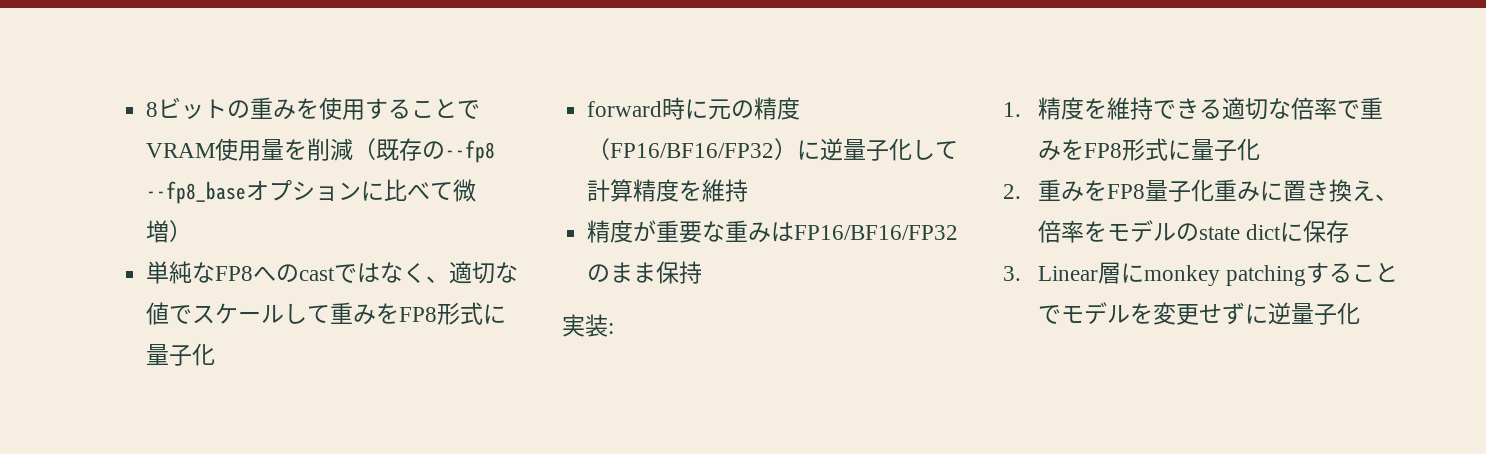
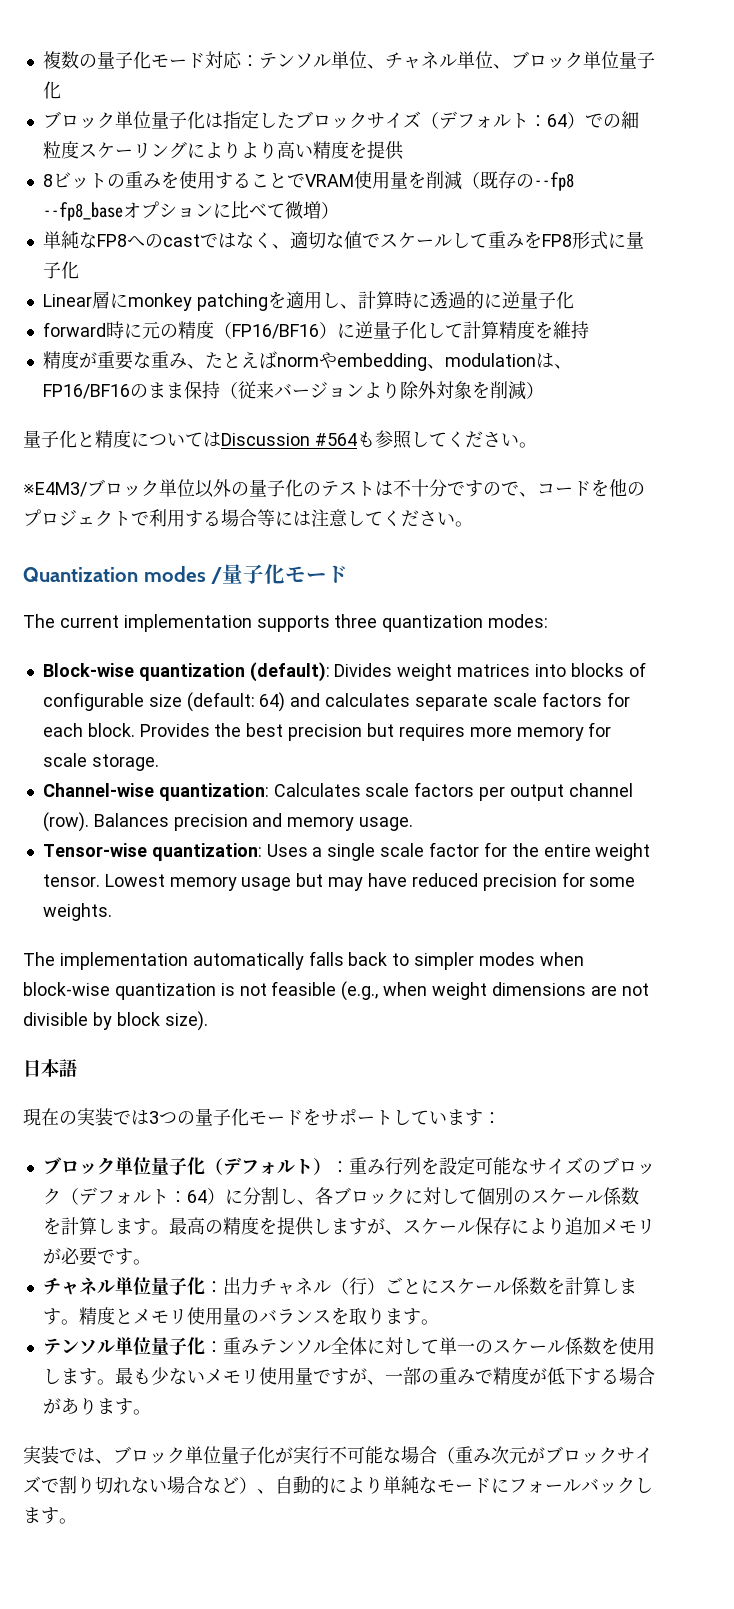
(146, 109) none -> [42,51,655,69] [42,81,61,99] [42,110,639,129] [42,141,404,160] 複数の量子化モード対応：テンソル単位、チャネル単位、ブロック単位量子化 // ブロック単位量子化は指定したブロックサイズ（デフォルト：64）での細粒度スケーリングによりより高い精度を提供 //
(216, 354) none -> [42,291,574,311] // Linear層にmonkey patchingを適用し、計算時に透過的に逆量子化
[610,143,775,158] FP16/BF16/FP32 -> [231,324,319,339] FP16/BF16
[771,222,959,242] [587,261,703,284] [562,314,614,337] [1003,97,1384,120] [1038,138,1261,161] [1003,179,1399,202] [1038,220,1350,243] [1003,262,1399,286] [1038,302,1361,325] はFP16/BF16/FP32のまま保持 // 実装: // 1.精度を維持できる適切な倍率で重みをFP8形式に量子化 // 2.重みをFP8量子化重みに置き換え、倍率をモデルのstate dictに保存 // 3. Linear層にmonkey patchingすることでモデルを変更せずに逆量子化 -> [186,351,572,371] [42,381,544,400] [23,430,537,449] [23,479,645,498] [23,509,473,527] [23,564,349,584] [23,614,549,632] [42,662,646,682] [42,692,630,712] [42,722,612,741] [42,753,159,771] [42,782,633,801] [42,812,414,832] [42,842,651,861] [42,872,636,891] [42,903,112,921] [23,951,584,970] [23,981,649,1001] [23,1011,208,1031] [23,1059,77,1077] [23,1108,501,1126] [42,1156,655,1175] [42,1187,639,1205] [42,1217,655,1236] [42,1247,151,1266] [42,1277,637,1295] [42,1307,439,1325] [42,1337,655,1355] [42,1367,655,1385] [42,1397,151,1415] [23,1446,653,1464] [23,1476,653,1494] [23,1507,77,1524] 、たとえばnormやembedding、modulationは、FP16/BF16のまま保持（従来バージョンより除外対象を削減） // 量子化と精度についてはDiscussion #564も参照してください。 // ※E4M3/ブロック単位以外の量子化のテストは不十分ですので、コードを他のプロジェクトで利用する場合等には注意してください。 // Quantization modes /量子化モード // The current implementation supports three quantization modes: // Block-wise quantization (default): Divides weight matrices into blocks of configurable size (default: 64) and calculates separate scale factors for each block. Provides the best precision but requires more memory for scale storage. // Channel-wise quantization: Calculates scale factors per output channel (row). Balances precision and memory usage. // Tensor-wise quantization: Uses a single scale factor for the entire weight tensor. Lowest memory usage but may have reduced precision for some weights. // The implementation automatically falls back to simpler modes when block-wise quantization is not feasible (e.g., when weight dimensions are not divisible by block size). // 日本語 // 現在の実装では3つの量子化モードをサポートしています： // ブロック単位量子化（デフォルト）：重み行列を設定可能なサイズのブロック（デフォルト：64）に分割し、各ブロックに対して個別のスケール係数を計算します。最高の精度を提供しますが、スケール保存により追加メモリが必要です。 // チャネル単位量子化：出力チャネル（行）ごとにスケール係数を計算します。精度とメモリ使用量のバランスを取ります。 // テンソル単位量子化：重みテンソル全体に対して単一のスケール係数を使用します。最も少ないメモリ使用量ですが、一部の重みで精度が低下する場合があります。 // 実装では、ブロック単位量子化が実行不可能な場合（重み次元がブロックサイズで割り切れない場合など）、自動的により単純なモードにフォールバックします。

